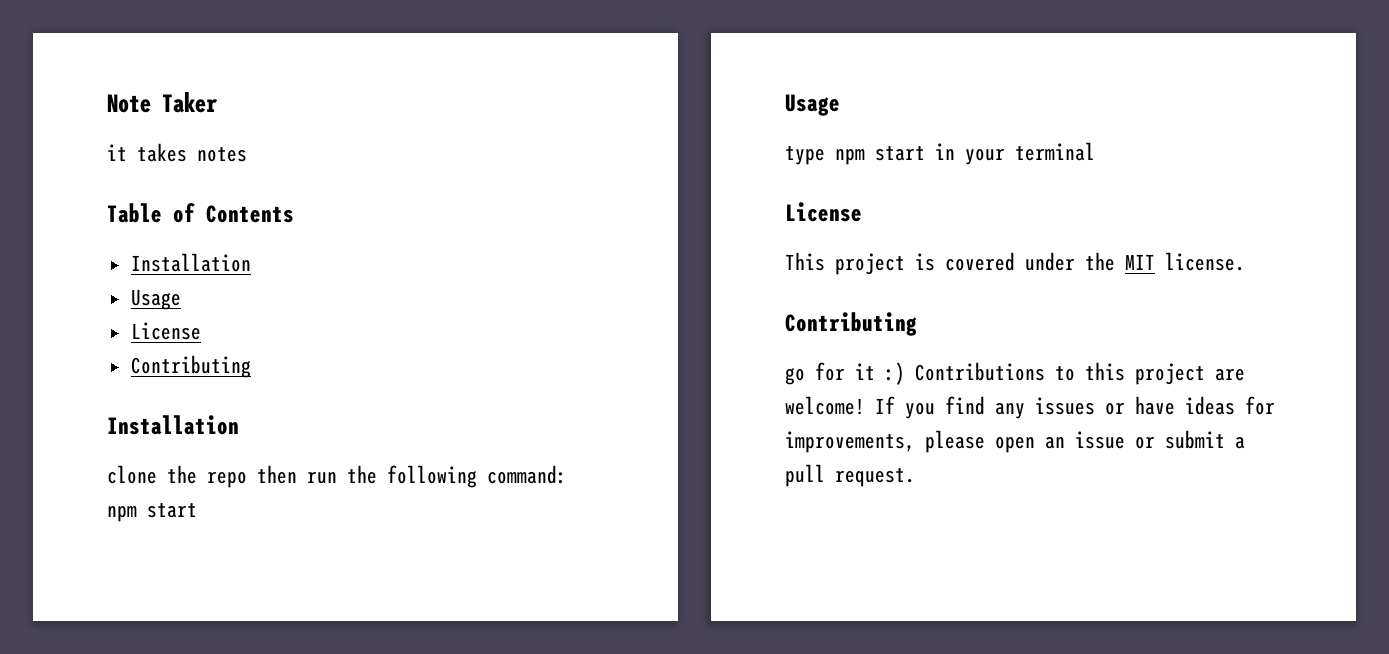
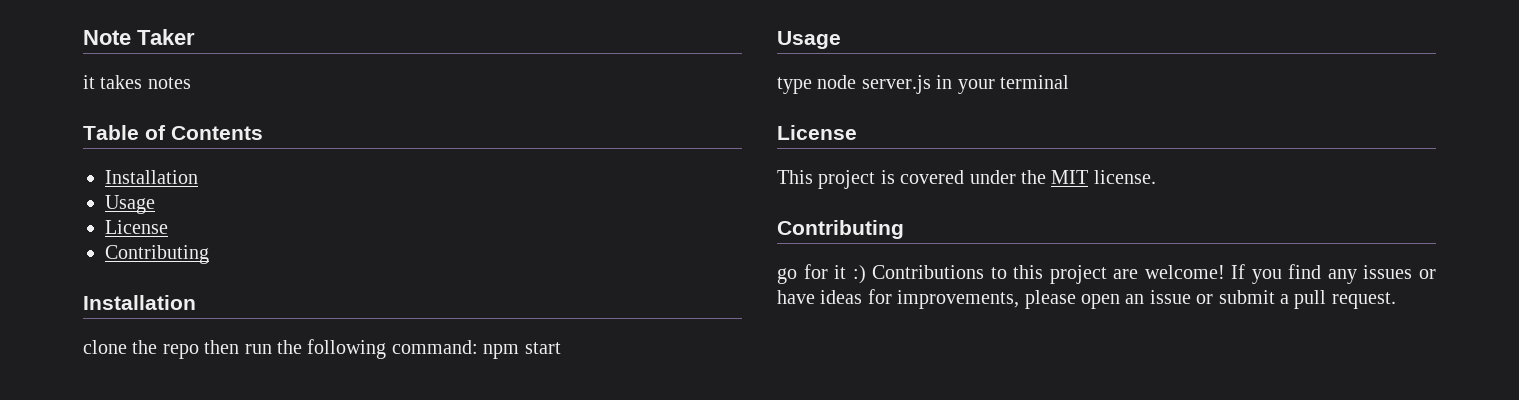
[835,146,925,165] npm start -> [817,75,931,94] node server.js

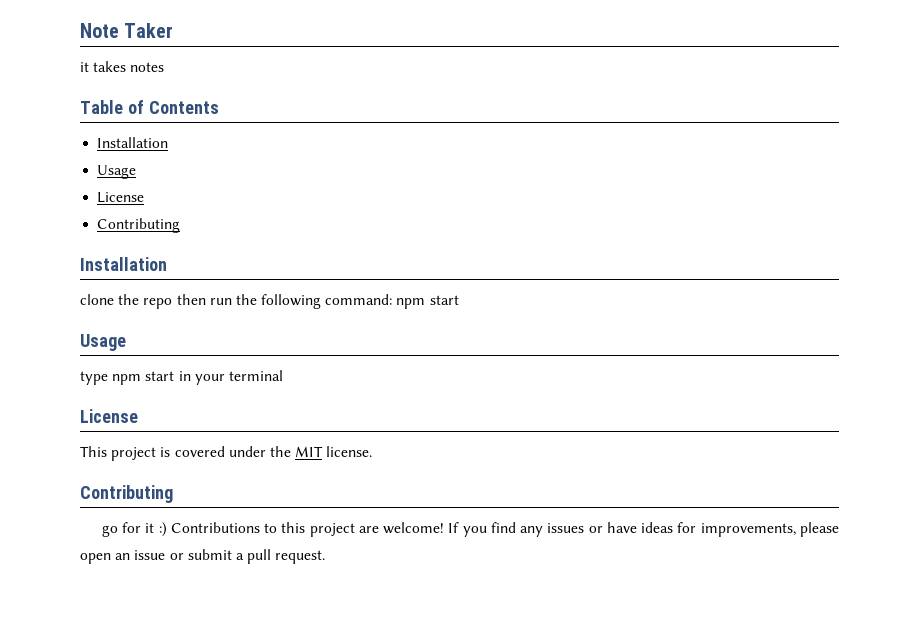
[817,75,931,94] node server.js -> [112,371,175,385] npm start

